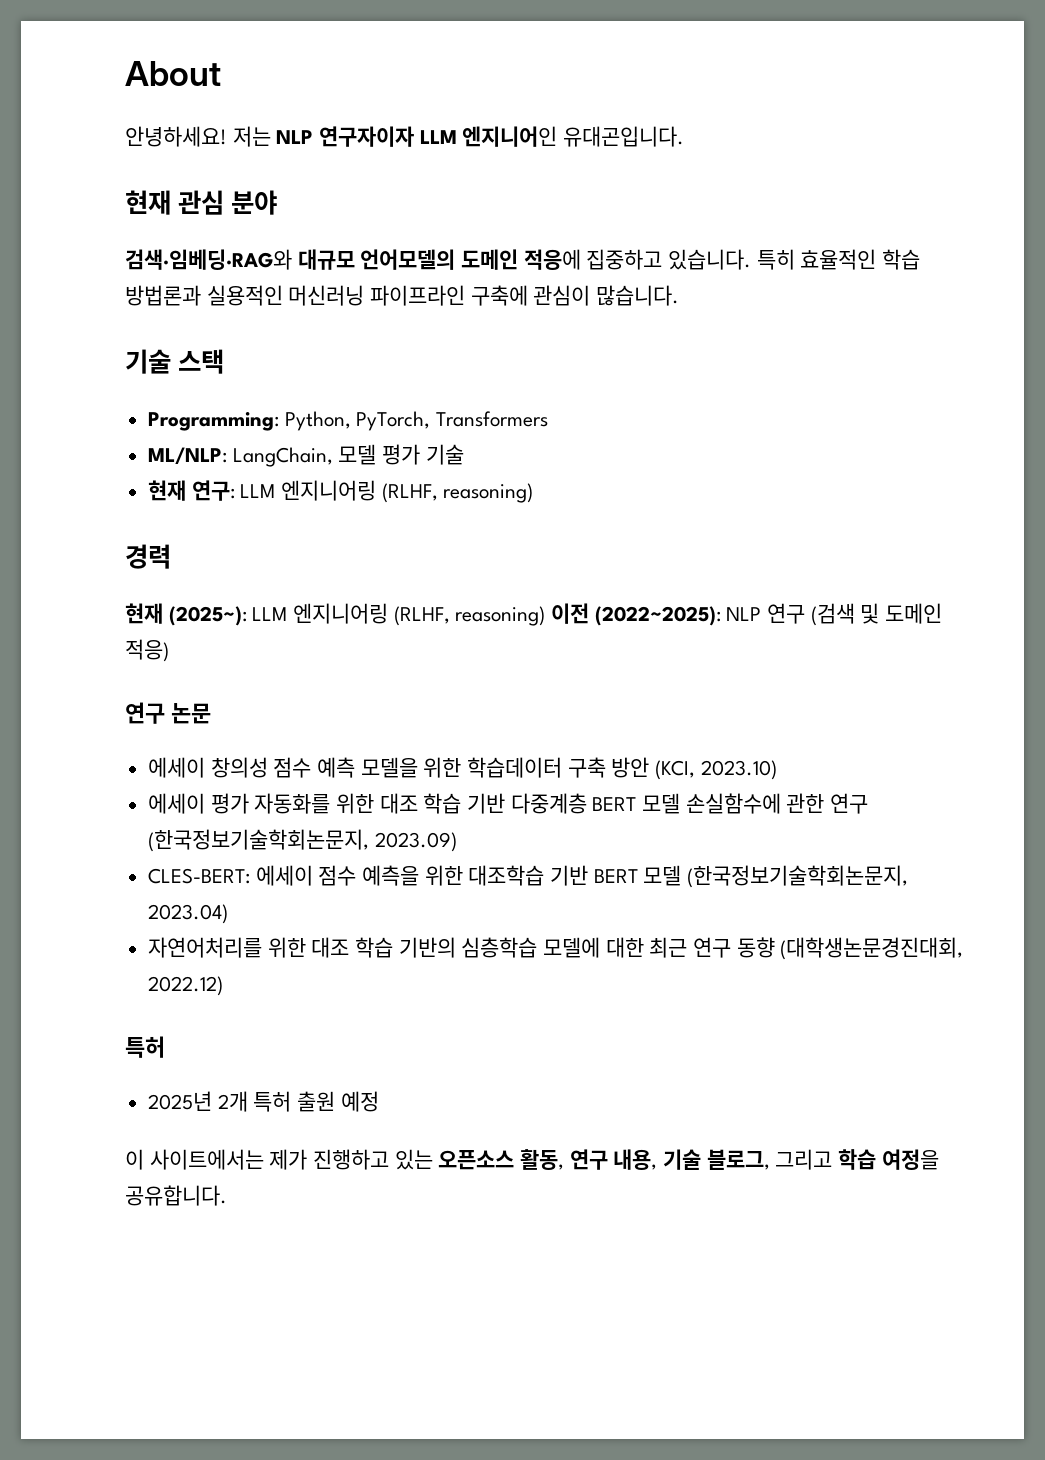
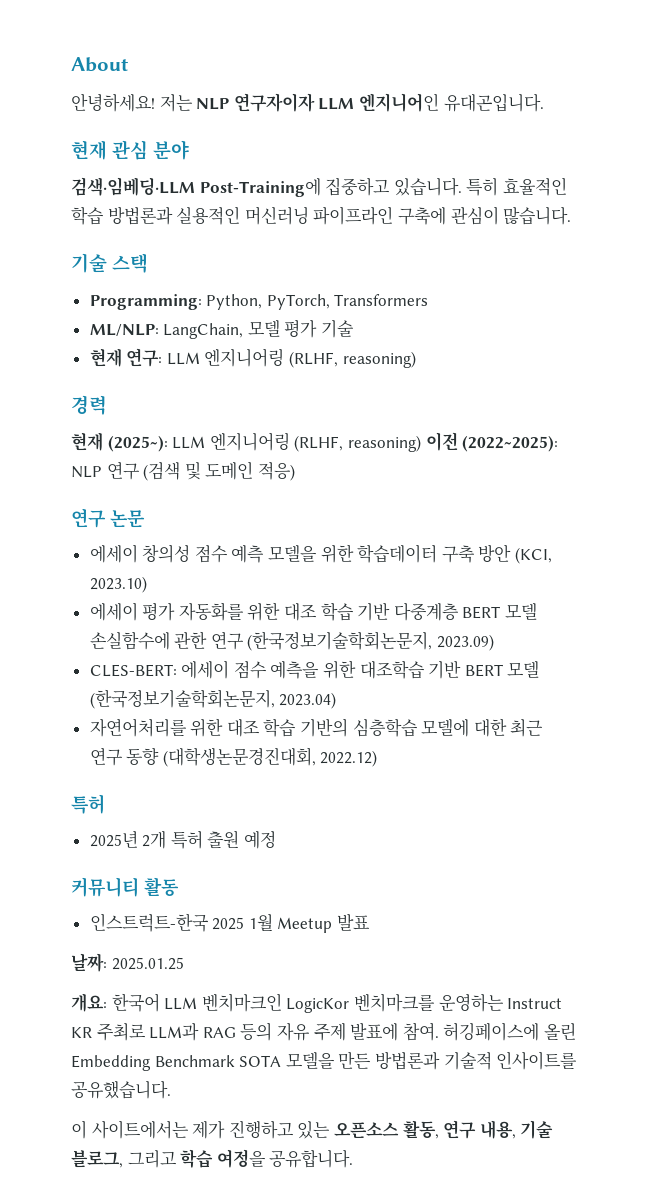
[125,249,581,270] 검색·임베딩·RAG와 대규모 언어모델의 도메인 적응에 -> [71,177,321,197] 검색·임베딩·LLM Post-Training에
(379, 1101) none -> [71,877,179,897] [89,913,371,933] [71,953,184,972] [71,993,563,1013] [71,1022,576,1041] [71,1051,578,1071] [71,1081,171,1099] // 커뮤니티 활동 // 인스트럭트-한국 2025 1월 Meetup 발표 // 날짜: 2025.01.25 // 개요: 한국어 LLM 벤치마크인 LogicKor 벤치마크를 운영하는 Instruct KR 주최로 LLM과 RAG 등의 자유 주제 발표에 참여. 허깅페이스에 올린 Embedding Benchmark SOTA 모델을 만든 방법론과 기술적 인사이트를 공유했습니다.

